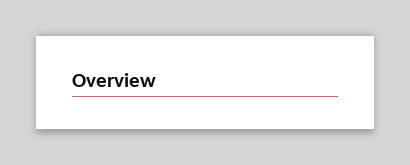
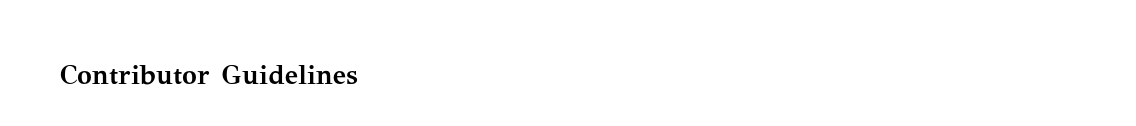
[72,73,156,87] Overview -> [60,64,358,85] Contributor Guidelines

